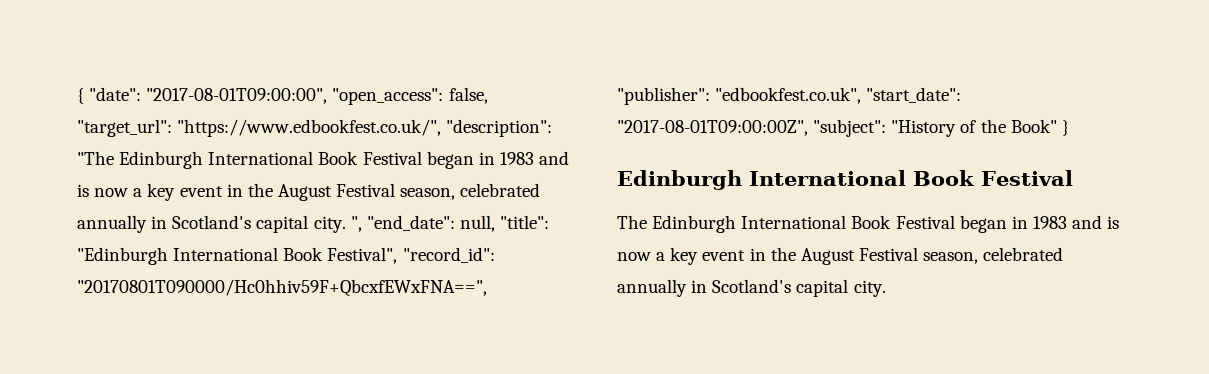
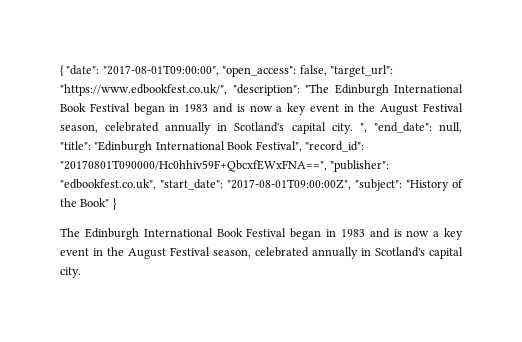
[617,170,1073,190] // Edinburgh International Book Festival -> (117, 204) none

